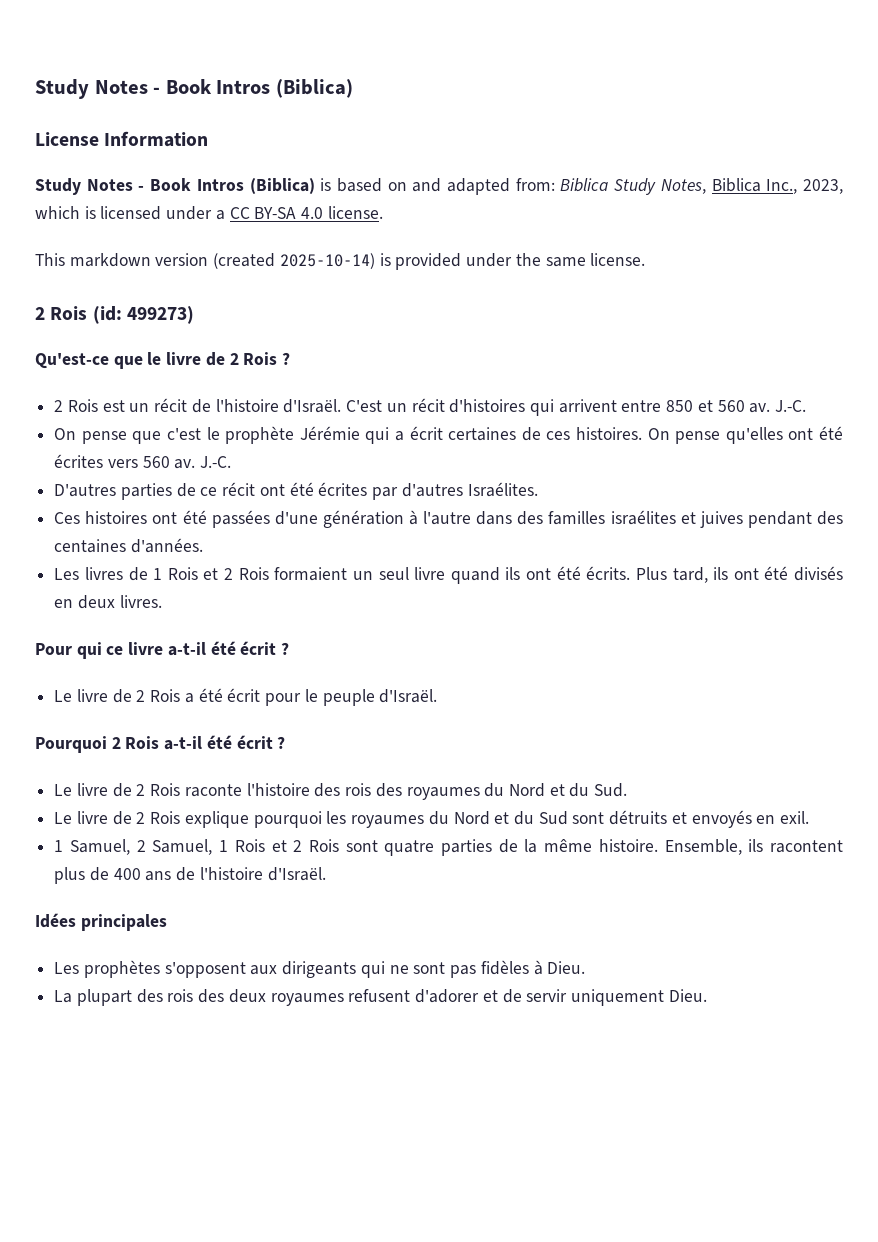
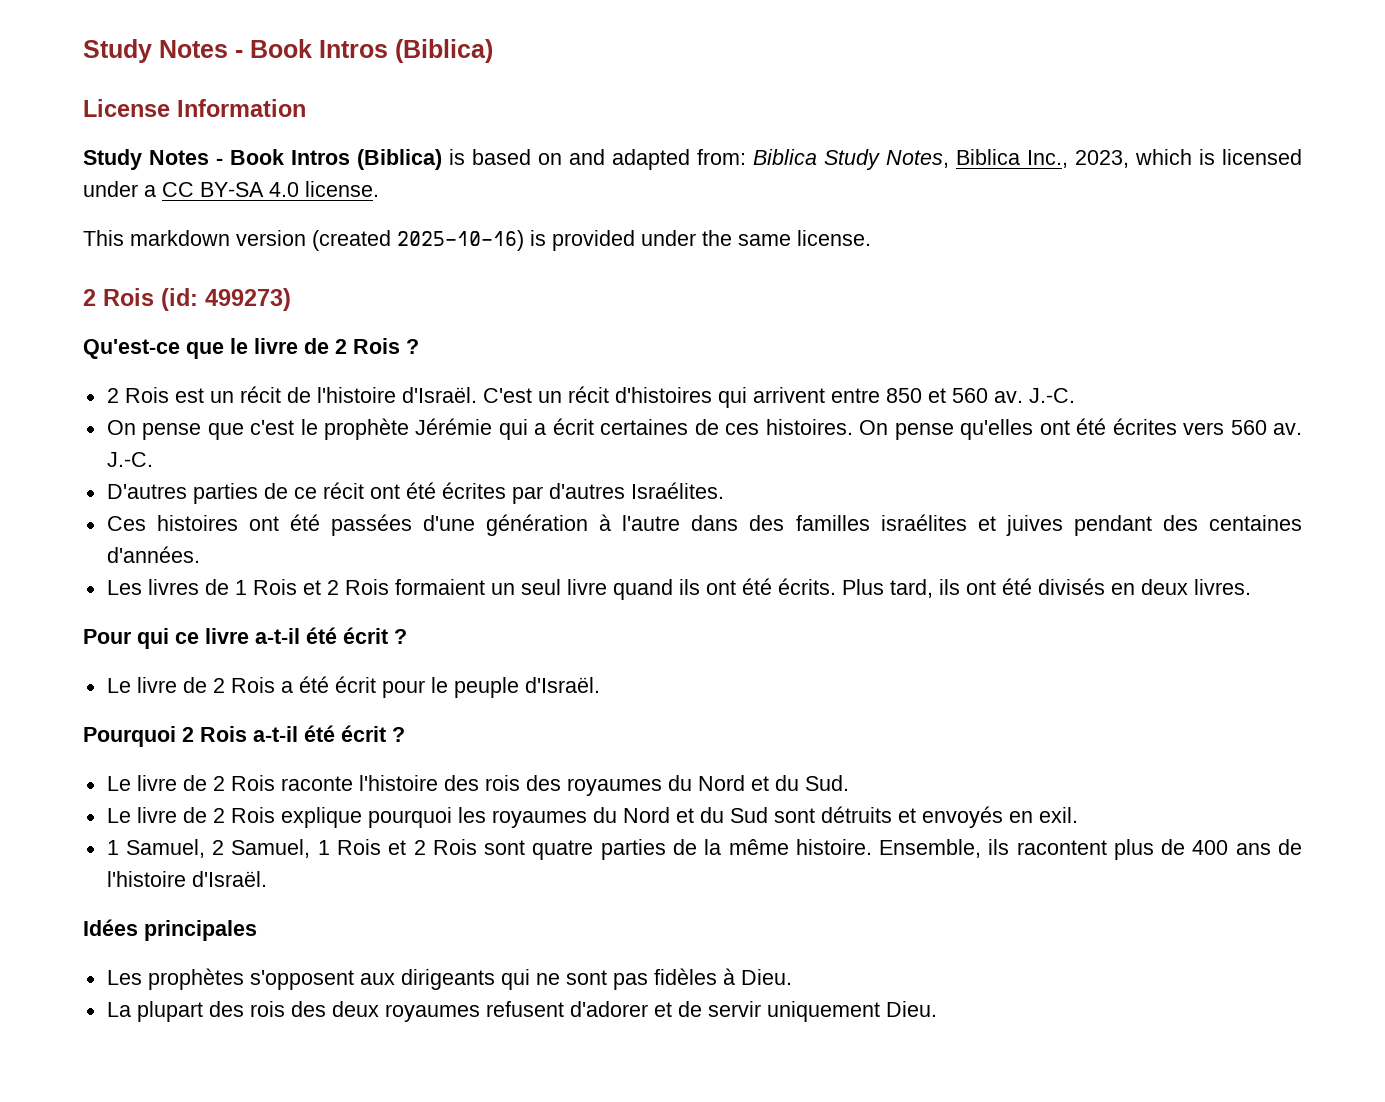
[279,253,375,269] 2025-10-14) -> [397,230,524,251] 2025-10-16)

